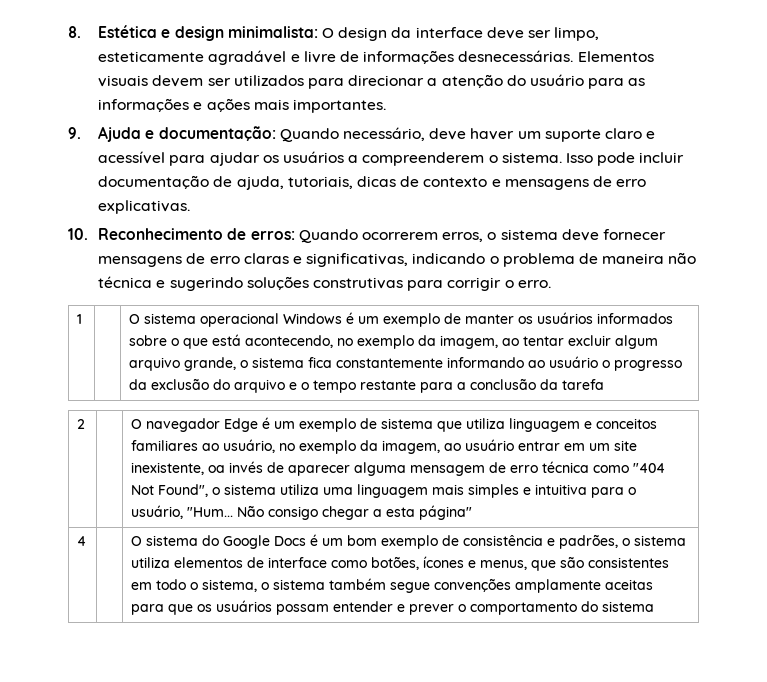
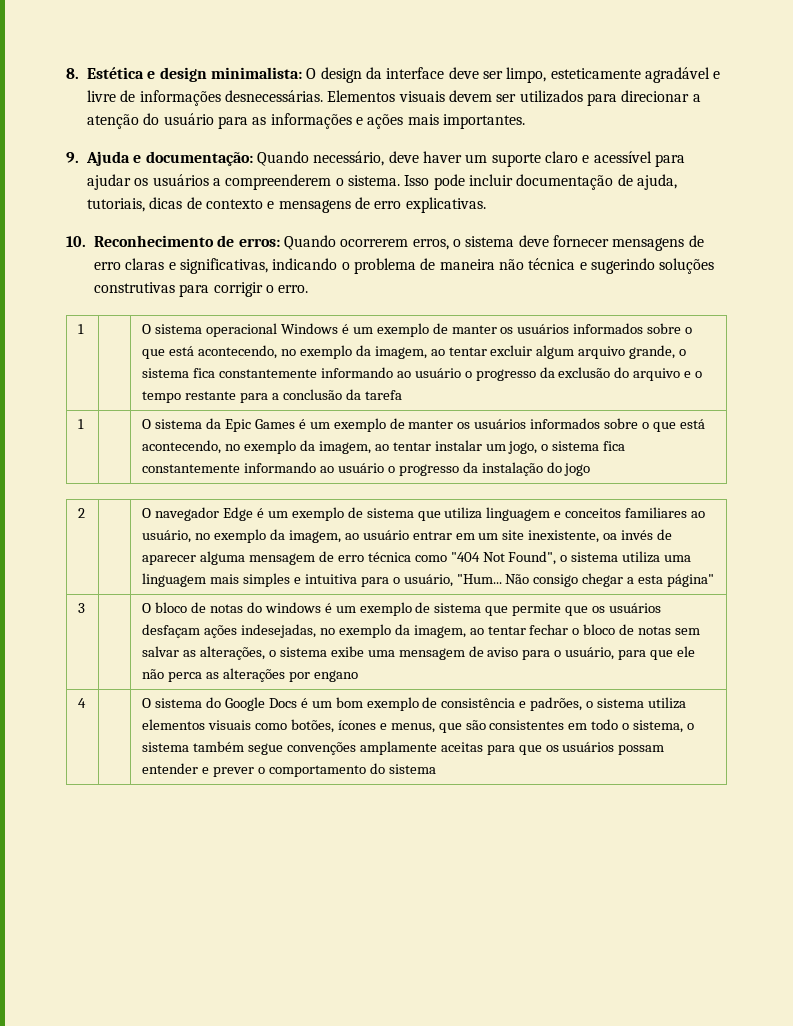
(605, 384) none -> [78,419,85,429] [142,418,705,432] [142,440,626,454] [142,462,591,476] // 1 | | O sistema da Epic Games é um exemplo de manter os usuários informados sobre o que está acontecendo, no exemplo da imagem, ao tentar instalar um jogo, o sistema fica constantemente informando ao usuário o progresso da instalação do jogo
(473, 512) none -> [78,603,86,613] [142,602,661,616] [142,624,701,638] [142,646,695,660] [142,668,358,682] // 3 | | O bloco de notas do windows é um exemplo de sistema que permite que os usuários desfaçam ações indesejadas, no exemplo da imagem, ao tentar fechar o bloco de notas sem salvar as alterações, o sistema exibe uma mensagem de aviso para o usuário, para que ele não perca as alterações por engano
[247,557,328,568] de interface -> [208,720,252,730] visuais

